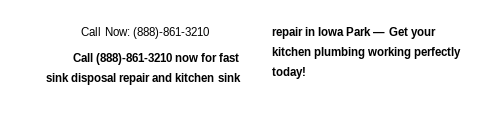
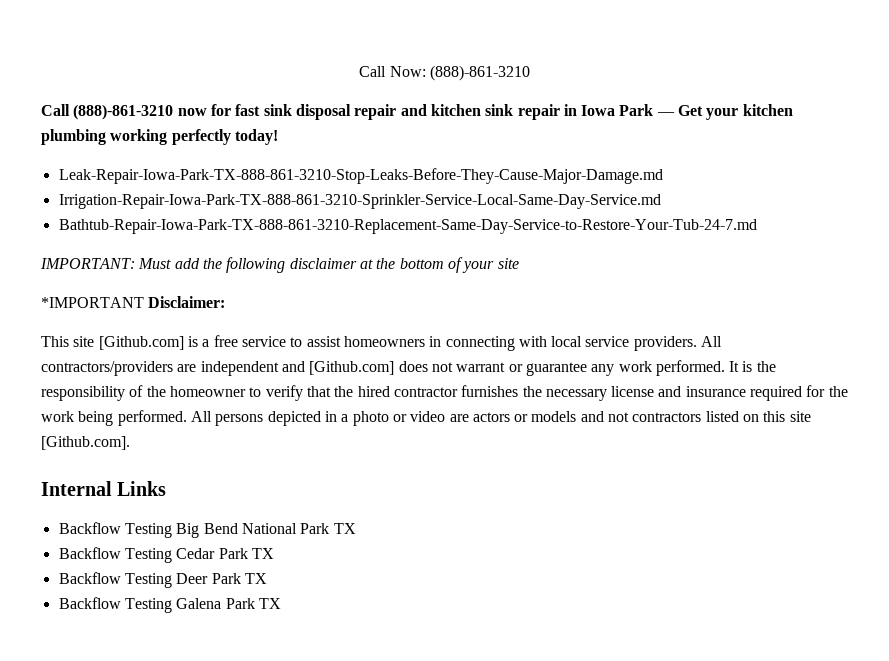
(306, 73) none -> [58,168,663,184] [58,194,661,209] [58,219,757,234] [40,257,519,273] [41,296,226,308] [41,335,723,351] [41,360,776,376] [41,385,848,401] [41,410,811,426] [41,436,130,450] [41,481,167,496] [58,522,356,538] [58,547,274,563] [58,572,267,588] [58,597,281,613] // Leak-Repair-Iowa-Park-TX-888-861-3210-Stop-Leaks-Before-They-Cause-Major-Damage.md // Irrigation-Repair-Iowa-Park-TX-888-861-3210-Sprinkler-Service-Local-Same-Day-Service.md // Bathtub-Repair-Iowa-Park-TX-888-861-3210-Replacement-Same-Day-Service-to-Restore-Your-Tub-24-7.md // IMPORTANT: Must add the following disclaimer at the bottom of your site // *IMPORTANT Disclaimer: // This site [Github.com] is a free service to assist homeowners in connecting with local service providers. All contractors/providers are independent and [Github.com] does not warrant or guarantee any work performed. It is the responsibility of the homeowner to verify that the hired contractor furnishes the necessary license and insurance required for the work being performed. All persons depicted in a photo or video are actors or models and not contractors listed on this site [Github.com]. // Internal Links // Backflow Testing Big Bend National Park TX // Backflow Testing Cedar Park TX // Backflow Testing Deer Park TX // Backflow Testing Galena Park TX

